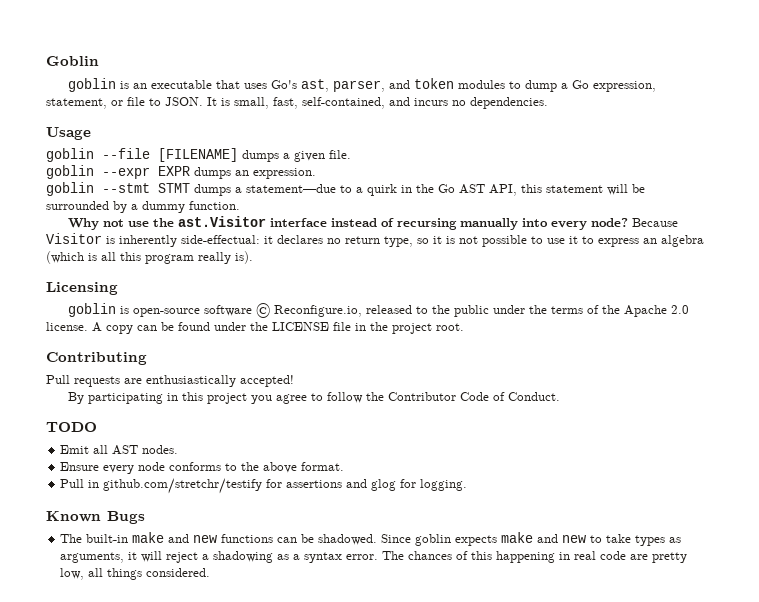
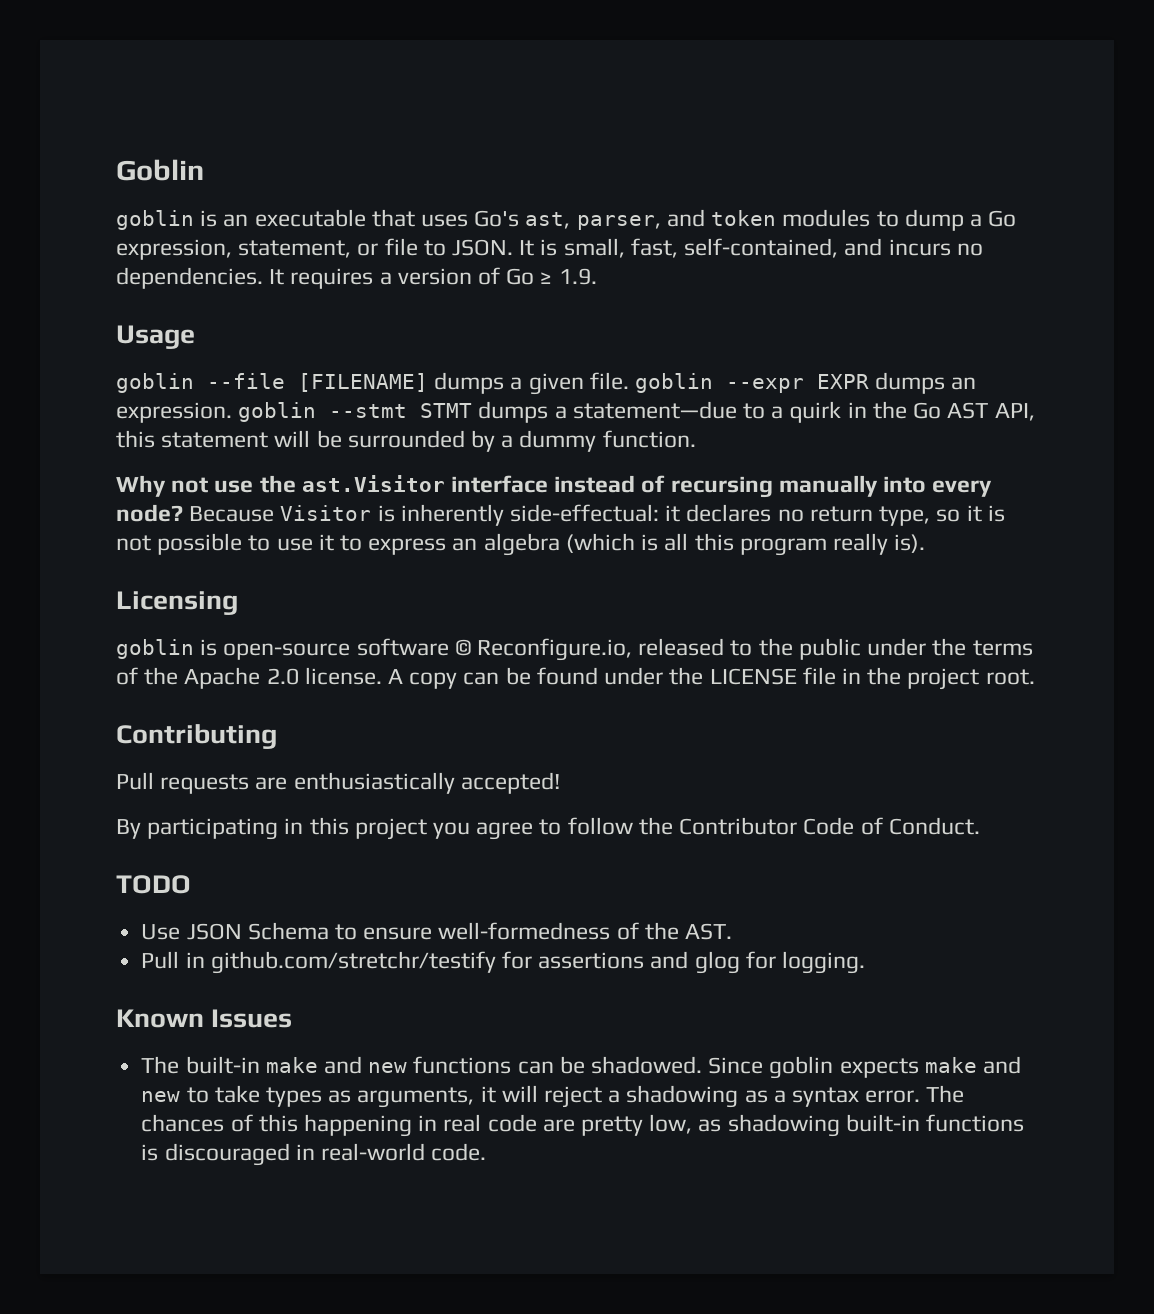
(548, 103) none -> [269,267,597,289] It requires a version of Go ≥ 1.9.
(351, 154) // -> (629, 381) none
(316, 173) // -> (232, 412) none
[60,445,179,455] [60,462,345,474] Emit all AST nodes. // Ensure every node conforms to the above format. -> [141,922,732,940] Use JSON Schema to ensure well-formedness of the AST.
[107,511,145,524] Bugs -> [211,1009,293,1028] Issues
[88,568,211,580] all things considered. -> [698,1114,1025,1137] [141,1143,487,1166] as shadowing built-in functions is discouraged in real-world code.

